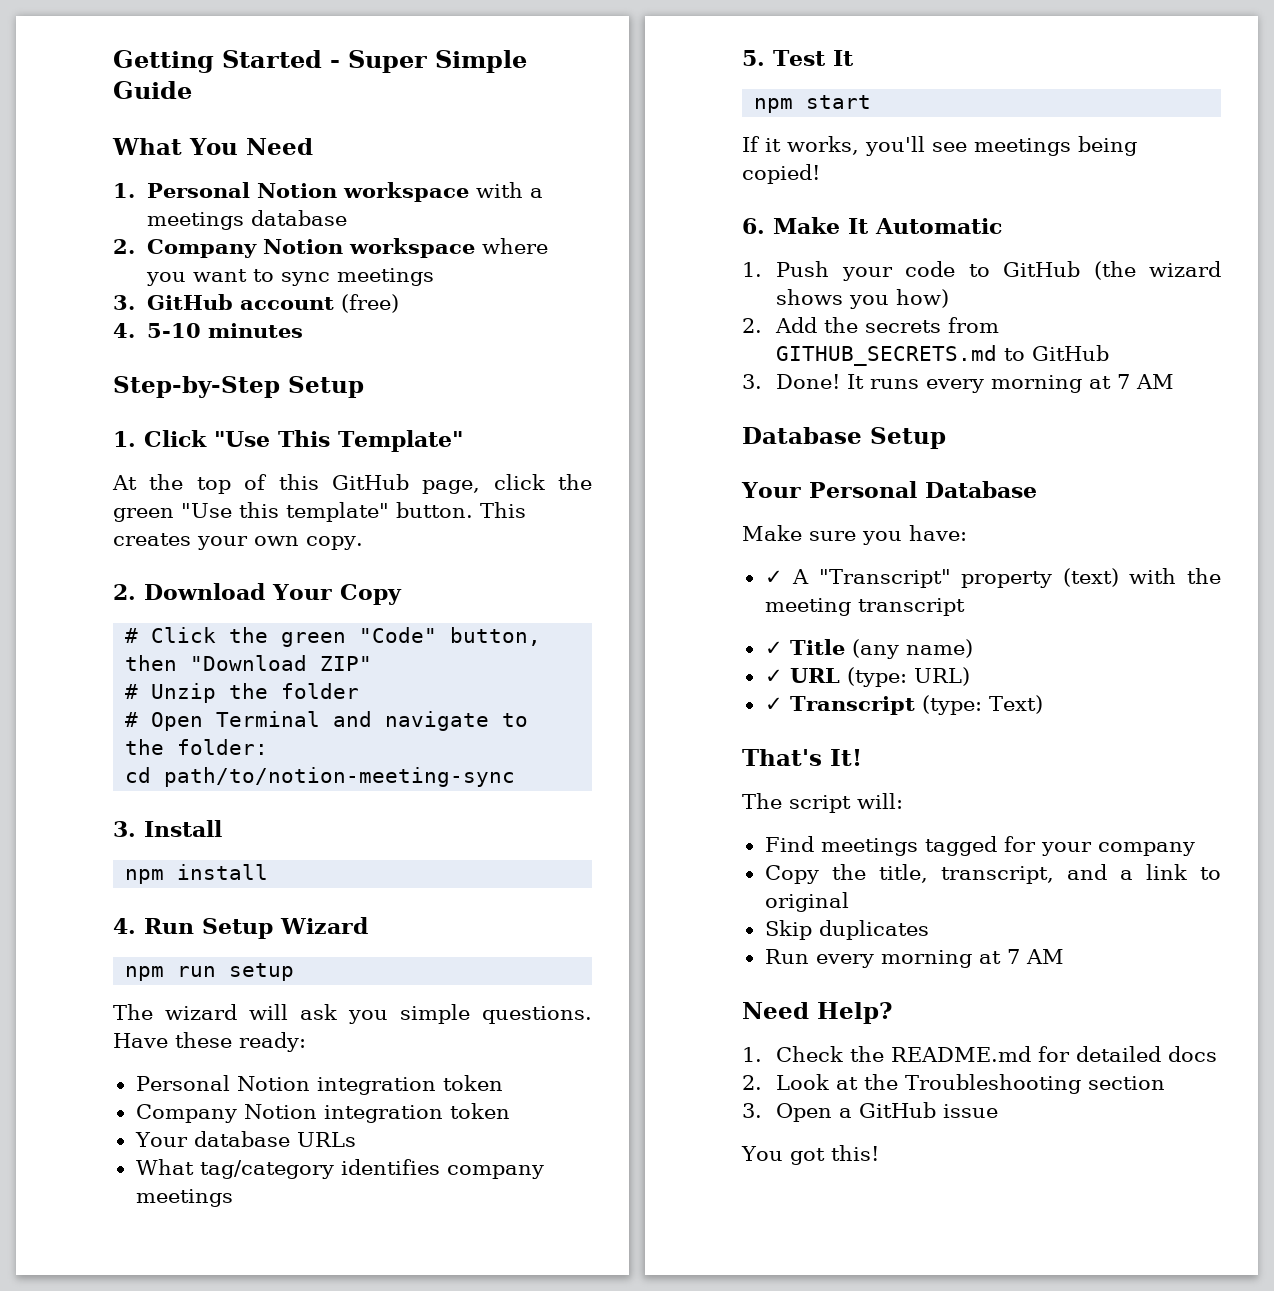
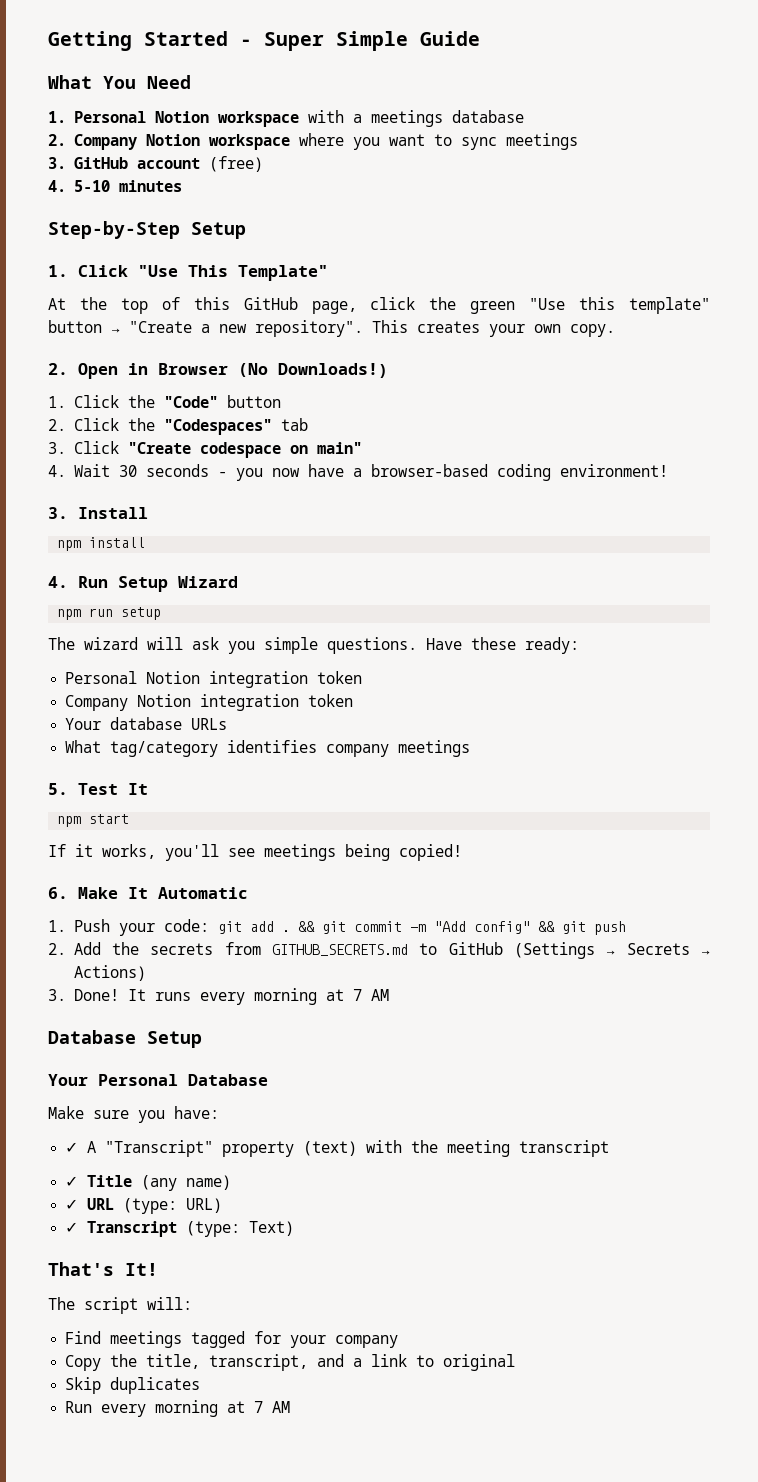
[396,502,473,518] button. -> [48,320,363,337] button → "Create a new repository".
[144,583,402,605] [125,627,542,647] [125,655,373,671] [125,683,360,703] [125,711,529,731] [125,739,269,755] [125,767,516,787] Download Your Copy // # Click the green "Code" button, then "Download ZIP" // # Unzip the folder // # Open Terminal and navigate to the folder: // cd path/to/notion-meeting-sync -> [78,363,388,379] [48,395,281,408] [48,418,308,435] [48,441,362,458] [48,464,668,481] Open in Browser (No Downloads!) // 1. Click the "Code" button // 2. Click the "Codespaces" tab // 3. Click "Create codespace on main" // 4. Wait 30 seconds - you now have a browser-based coding environment!
[905,261,1221,280] [776,289,950,309] code to GitHub (the wizard shows you how) -> [163,919,626,935] code: git add . && git commit -m "Add config" && git push
(1110, 353) none -> [514,942,710,959] [73,965,146,981] (Settings → Secrets → Actions)
[742,1002,892,1024] [742,1046,1218,1062] [742,1074,1166,1094] [742,1102,999,1122] [741,1145,879,1165] // Need Help? // 1. Check the README.md for detailed docs // 2. Look at the Troubleshooting section // 3. Open a GitHub issue // You got this! -> (291, 1407) none

